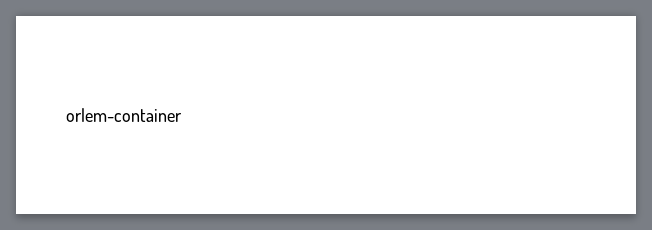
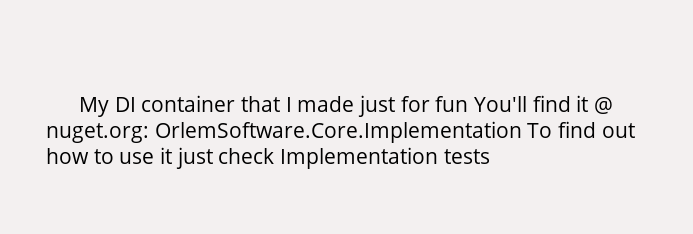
[66,108,182,122] orlem-container -> [78,95,613,117] [46,121,635,143] [46,147,490,169] My DI container that I made just for fun You'll find it @ nuget.org: OrlemSoftware.Core.Implementation To find out how to use it just check Implementation tests

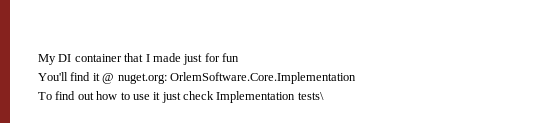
(469, 104) none -> (239, 57) //
(522, 132) none -> (356, 78) //
[443,149,490,164] tests -> [297,92,324,100] tests\

